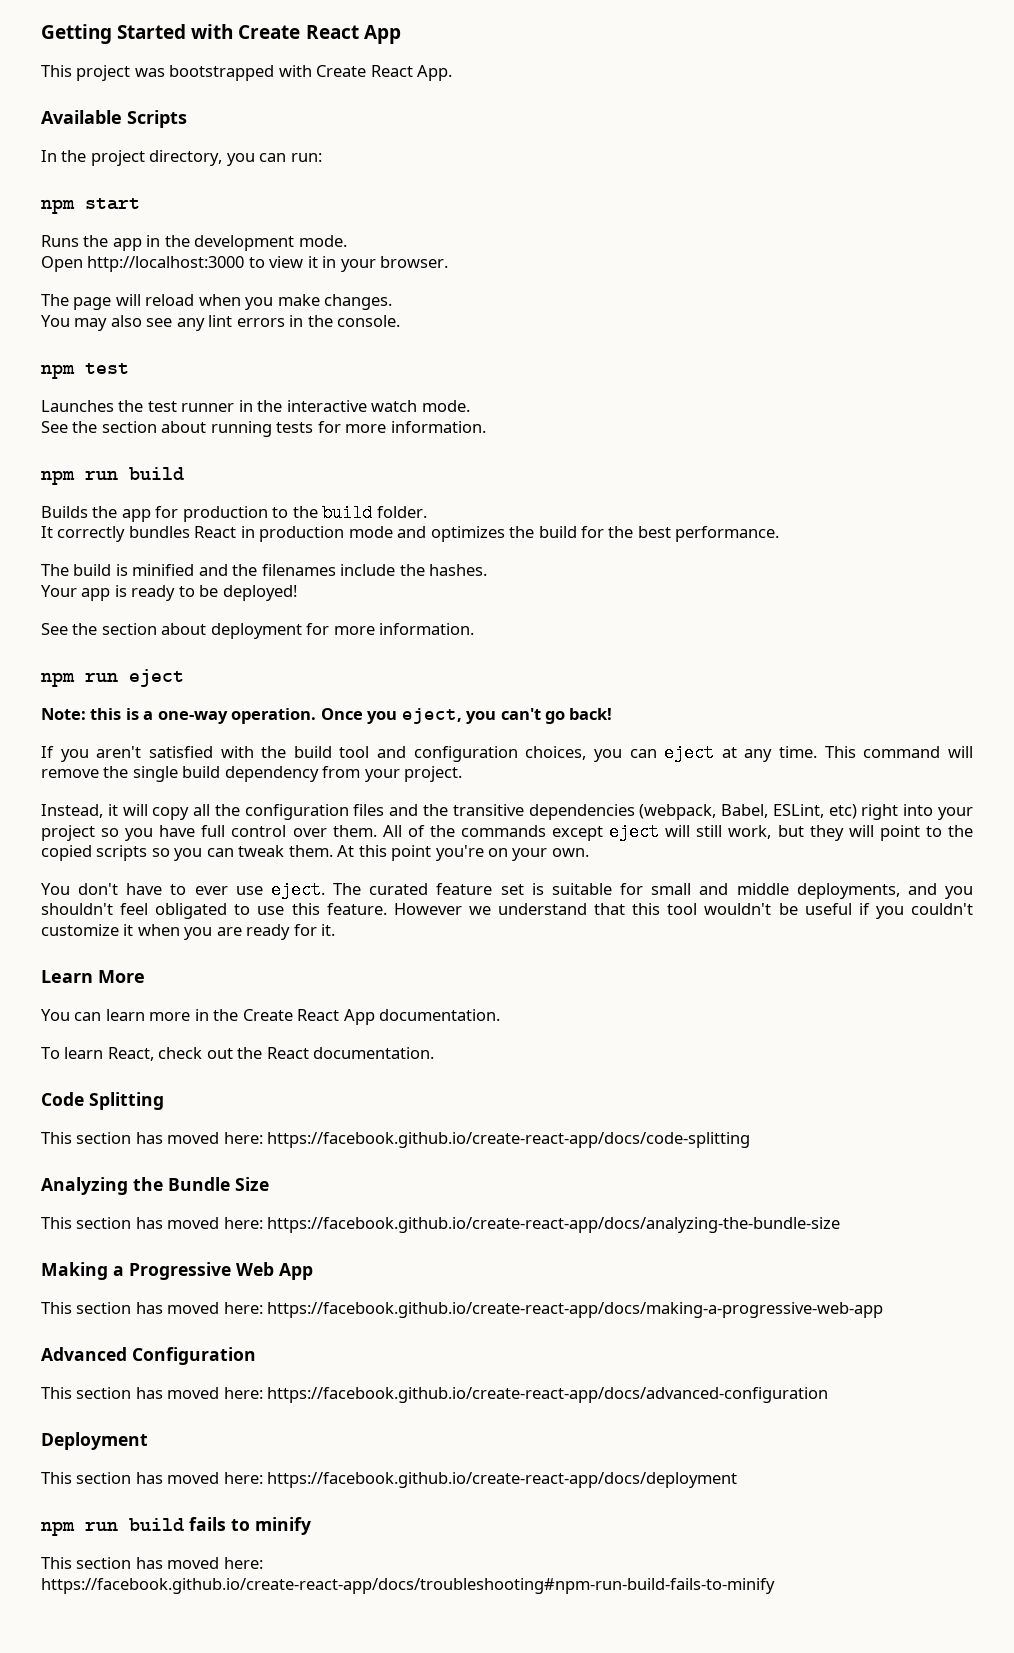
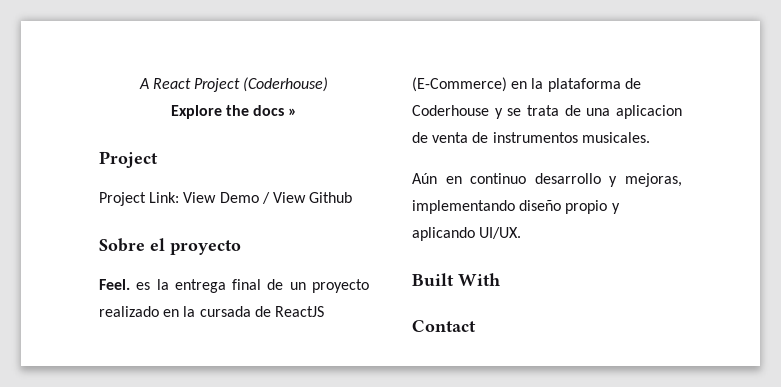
[41,24,401,44] [41,65,453,81] [41,110,187,128] [41,150,322,166] [41,198,140,214] [41,235,347,251] [41,256,449,272] [41,294,393,310] [41,315,401,331] [41,363,129,379] [41,400,470,412] [41,421,486,437] [41,467,184,485] [41,504,427,522] [41,526,780,542] [41,564,488,576] [41,585,297,601] [41,623,475,639] [41,669,184,687] [41,708,613,724] [41,744,974,762] [41,766,463,782] [41,804,974,820] [41,823,974,841] [41,845,589,861] [41,881,973,899] [41,903,973,919] [41,924,336,940] [41,970,145,983] [41,1009,501,1025] [41,1047,435,1061] [41,1092,164,1110] [41,1132,751,1148] [41,1177,269,1195] [41,1217,841,1233] [41,1262,313,1280] [41,1302,884,1318] [41,1347,256,1365] [41,1387,829,1403] [41,1432,148,1450] [41,1472,738,1488] [41,1517,311,1536] [41,1557,263,1569] [41,1578,775,1594] Getting Started with Create React App // This project was bootstrapped with Create React App. // Available Scripts // In the project directory, you can run: // npm start // Runs the app in the development mode. // Open http://localhost:3000 to view it in your browser. // The page will reload when you make changes. // You may also see any lint errors in the console. // npm test // Launches the test runner in the interactive watch mode. // See the section about running tests for more information. // npm run build // Builds the app for production to the build folder. // It correctly bundles React in production mode and optimizes the build for the best performance. // The build is minified and the filenames include the hashes. // Your app is ready to be deployed! // See the section about deployment for more information. // npm run eject // Note: this is a one-way operation. Once you eject, you can't go back! // If you aren't satisfied with the build tool and configuration choices, you can eject at any time. This command will remove the single build dependency from your project. // Instead, it will copy all the configuration files and the transitive dependencies (webpack, Babel, ESLint, etc) right into your project so you have full control over them. All of the commands except eject will still work, but they will point to the copied scripts so you can tweak them. At this point you're on your own. // You don't have to ever use eject. The curated feature set is suitable for small and middle deployments, and you shouldn't feel obligated to use this feature. However we understand that this tool wouldn't be useful if you couldn't customize it when you are ready for it. // Learn More // You can learn more in the Create React App documentation. // To learn React, check out the React documentation. // Code Splitting // This section has moved here: https://facebook.github.io/create-react-app/docs/code-splitting // Analyzing the Bundle Size // This section has moved here: https://facebook.github.io/create-react-app/docs/analyzing-the-bundle-size // Making a Progressive Web App // This section has moved here: https://facebook.github.io/create-react-app/docs/making-a-progressive-web-app // Advanced Configuration // This section has moved here: https://facebook.github.io/create-react-app/docs/advanced-configuration // Deployment // This section has moved here: https://facebook.github.io/create-react-app/docs/deployment // npm run build fails to minify // This section has moved here: https://facebook.github.io/create-react-app/docs/troubleshooting#npm-run-build-fails-to-minify -> [138,77,329,92] [170,105,298,119] [99,151,158,168] [99,192,353,206] [99,238,241,255] [99,279,369,293] [99,306,324,317] [412,77,641,92] [412,105,682,119] [412,132,650,143] [412,173,682,187] [412,200,620,214] [412,227,522,241] [412,273,500,286] [412,320,476,332] A React Project (Coderhouse) // Explore the docs » // Project // Project Link: View Demo / View Github // Sobre el proyecto // Feel. es la entrega final de un proyecto realizado en la cursada de ReactJS (E-Commerce) en la plataforma de Coderhouse y se trata de una aplicacion de venta de instrumentos musicales. // Aún en continuo desarrollo y mejoras, implementando diseño propio y aplicando UI/UX. // Built With // Contact

